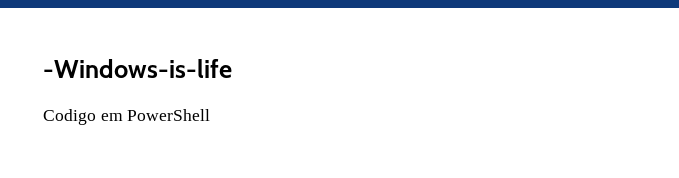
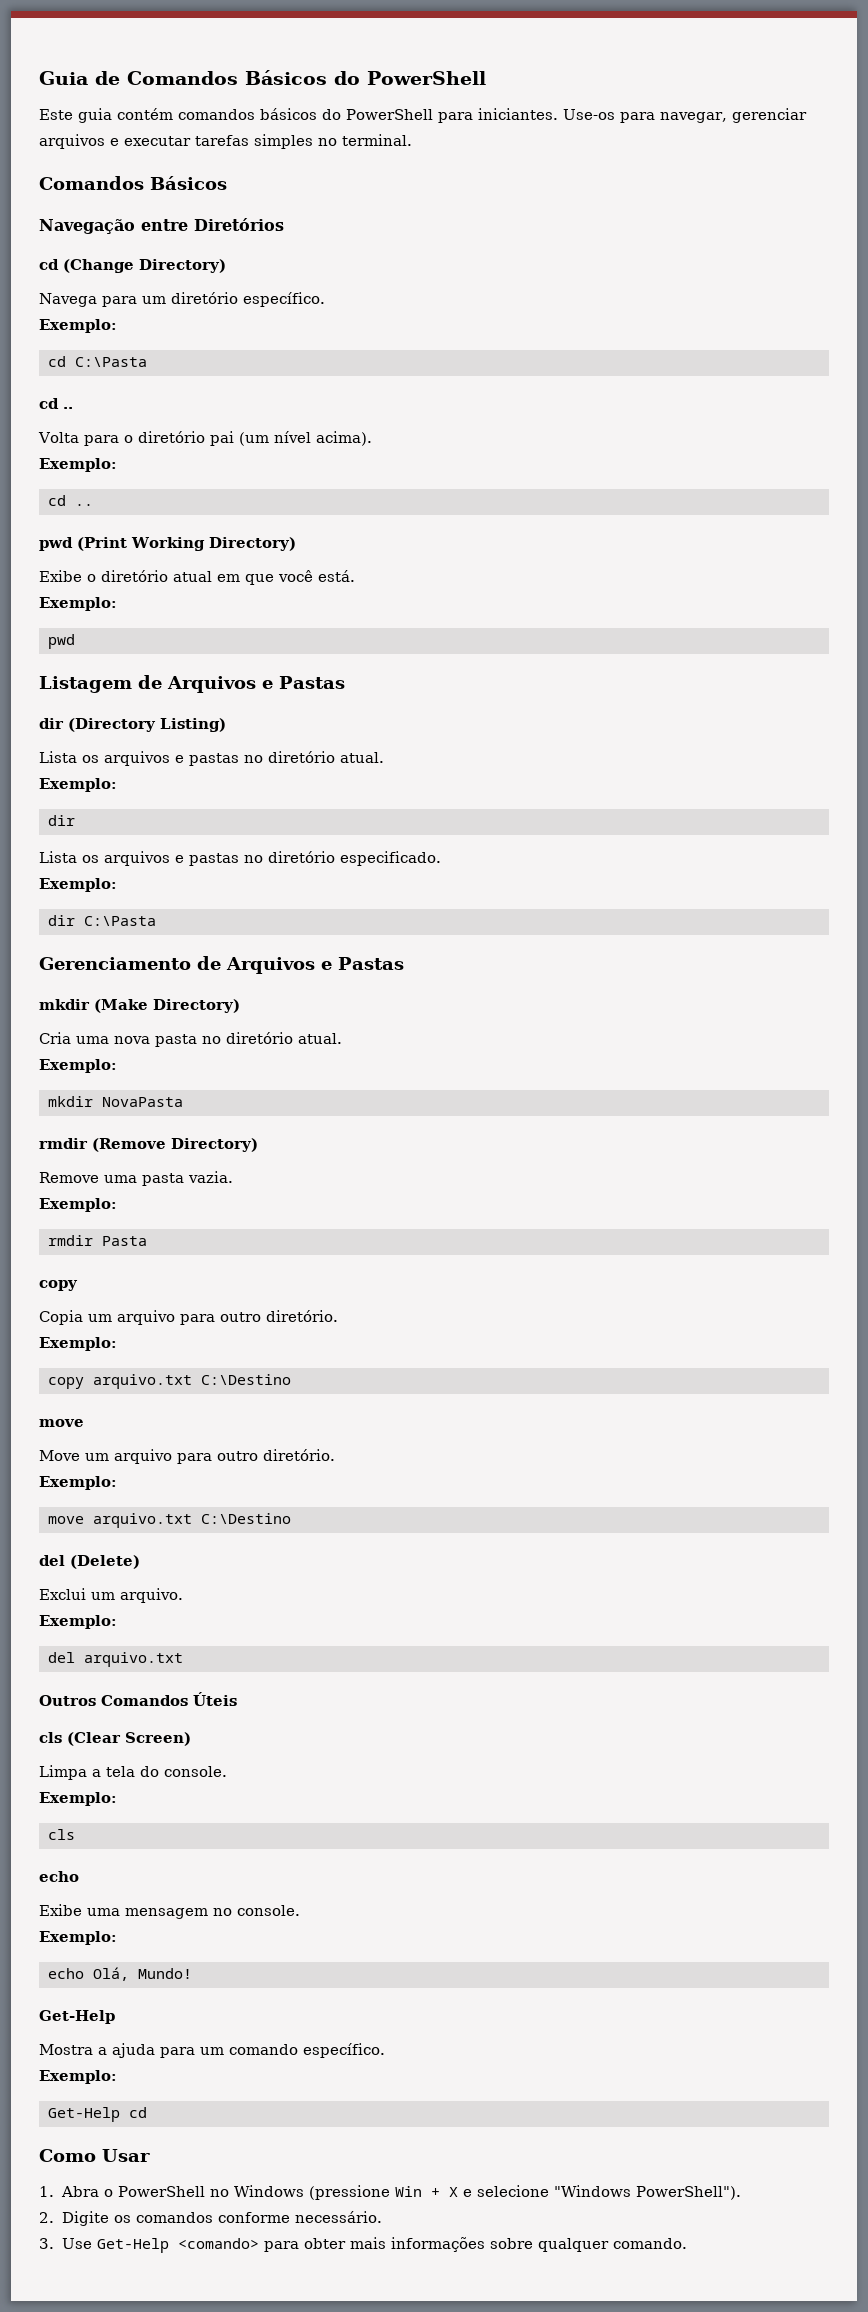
[43,59,232,78] [43,109,211,125] -Windows-is-life // Codigo em PowerShell -> [39,70,486,85] [39,108,807,123] [39,134,412,149] [39,176,227,190] [39,218,284,234] [39,259,226,273] [39,292,325,307] [39,319,117,333] [48,356,147,367] [39,398,73,409] [38,431,372,446] [39,458,117,472] [48,495,93,506] [39,537,296,551] [39,570,355,585] [39,597,117,611] [48,634,75,649] [39,675,345,693] [39,718,226,732] [39,751,384,766] [39,778,117,792] [48,815,75,826] [39,851,441,866] [39,878,117,892] [48,915,156,926] [39,956,404,974] [39,999,240,1013] [39,1032,342,1047] [39,1059,117,1073] [48,1096,183,1107] [39,1138,258,1152] [39,1171,233,1186] [39,1198,117,1212] [48,1235,147,1246] [39,1280,78,1291] [39,1310,338,1325] [39,1337,117,1351] [48,1374,291,1389] [39,1419,84,1427] [39,1449,335,1464] [39,1476,117,1490] [48,1513,291,1528] [39,1555,140,1569] [39,1588,183,1603] [39,1615,117,1629] [48,1652,183,1667] [39,1692,237,1706] [39,1732,191,1746] [39,1765,227,1780] [39,1792,117,1806] [48,1829,75,1840] [39,1871,79,1882] [39,1904,300,1919] [39,1931,117,1945] [48,1967,192,1981] [39,2010,115,2024] [39,2043,385,2058] [39,2070,117,2084] [48,2107,147,2122] [39,2149,150,2162] [39,2185,741,2200] [39,2211,382,2226] [39,2237,687,2253] Guia de Comandos Básicos do PowerShell // Este guia contém comandos básicos do PowerShell para iniciantes. Use-os para navegar, gerenciar arquivos e executar tarefas simples no terminal. // Comandos Básicos // Navegação entre Diretórios // cd (Change Directory) // Navega para um diretório específico. // Exemplo: // cd C:\Pasta // cd .. // Volta para o diretório pai (um nível acima). // Exemplo: // cd .. // pwd (Print Working Directory) // Exibe o diretório atual em que você está. // Exemplo: // pwd // Listagem de Arquivos e Pastas // dir (Directory Listing) // Lista os arquivos e pastas no diretório atual. // Exemplo: // dir // Lista os arquivos e pastas no diretório especificado. // Exemplo: // dir C:\Pasta // Gerenciamento de Arquivos e Pastas // mkdir (Make Directory) // Cria uma nova pasta no diretório atual. // Exemplo: // mkdir NovaPasta // rmdir (Remove Directory) // Remove uma pasta vazia. // Exemplo: // rmdir Pasta // copy // Copia um arquivo para outro diretório. // Exemplo: // copy arquivo.txt C:\Destino // move // Move um arquivo para outro diretório. // Exemplo: // move arquivo.txt C:\Destino // del (Delete) // Exclui um arquivo. // Exemplo: // del arquivo.txt // Outros Comandos Úteis // cls (Clear Screen) // Limpa a tela do console. // Exemplo: // cls // echo // Exibe uma mensagem no console. // Exemplo: // echo Olá, Mundo! // Get-Help // Mostra a ajuda para um comando específico. // Exemplo: // Get-Help cd // Como Usar // 1. Abra o PowerShell no Windows (pressione Win + X e selecione "Windows PowerShell"). // 2. Digite os comandos conforme necessário. // 3. Use Get-Help <comando> para obter mais informações sobre qualquer comando.

